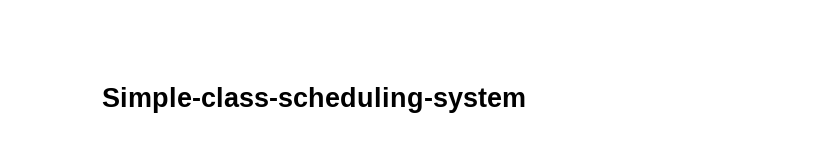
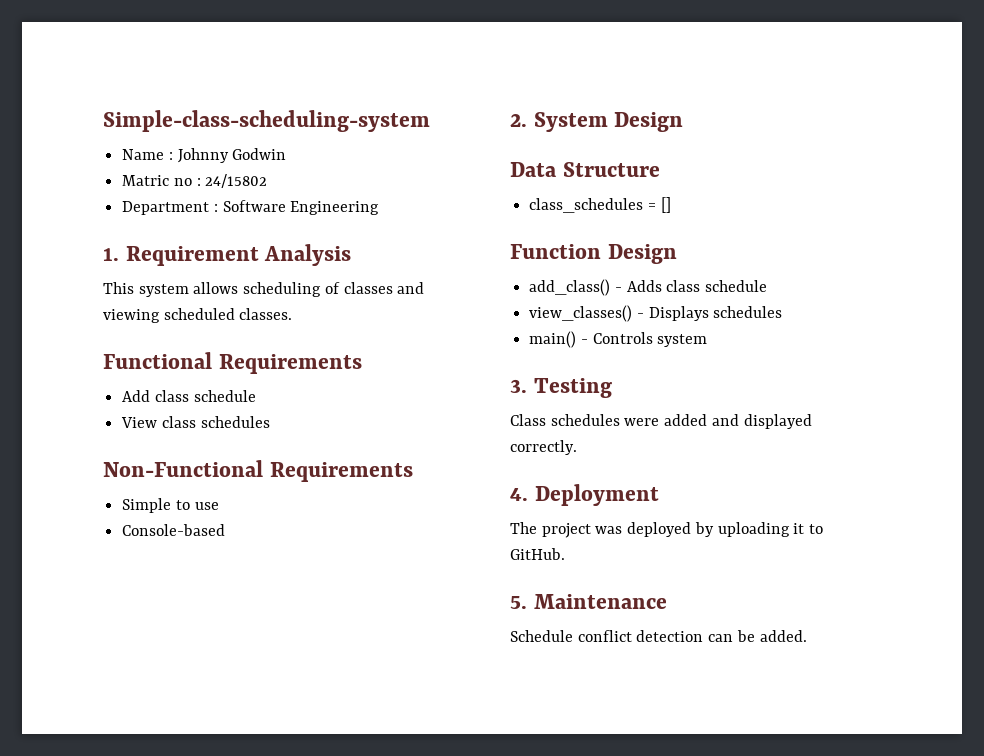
(526, 100) none -> [122,148,287,163] [122,174,268,188] [122,200,380,215] [103,244,352,266] [103,282,425,297] [103,308,293,323] [103,352,362,374] [122,390,256,402] [121,416,270,428] [103,460,413,482] [122,498,219,513] [122,524,226,536] [510,112,684,132] [510,162,660,177] [529,197,671,213] [510,244,677,264] [529,279,768,296] [529,305,783,322] [529,331,708,348] [510,378,612,398] [510,414,812,429] [510,440,577,455] [510,484,659,506] [510,522,824,538] [510,548,565,560] [510,594,667,609] [510,630,807,642] // Name : Johnny Godwin // Matric no : 24/15802 // Department : Software Engineering // 1. Requirement Analysis // This system allows scheduling of classes and viewing scheduled classes. // Functional Requirements // Add class schedule // View class schedules // Non-Functional Requirements // Simple to use // Console-based // 2. System Design // Data Structure // class_schedules = [] // Function Design // add_class() - Adds class schedule // view_classes() - Displays schedules // main() - Controls system // 3. Testing // Class schedules were added and displayed correctly. // 4. Deployment // The project was deployed by uploading it to GitHub. // 5. Maintenance // Schedule conflict detection can be added.

